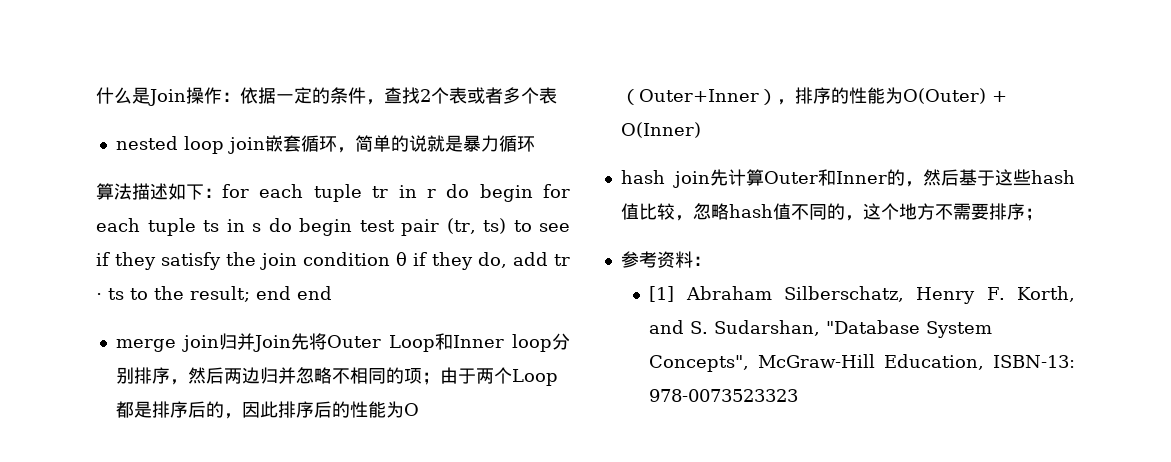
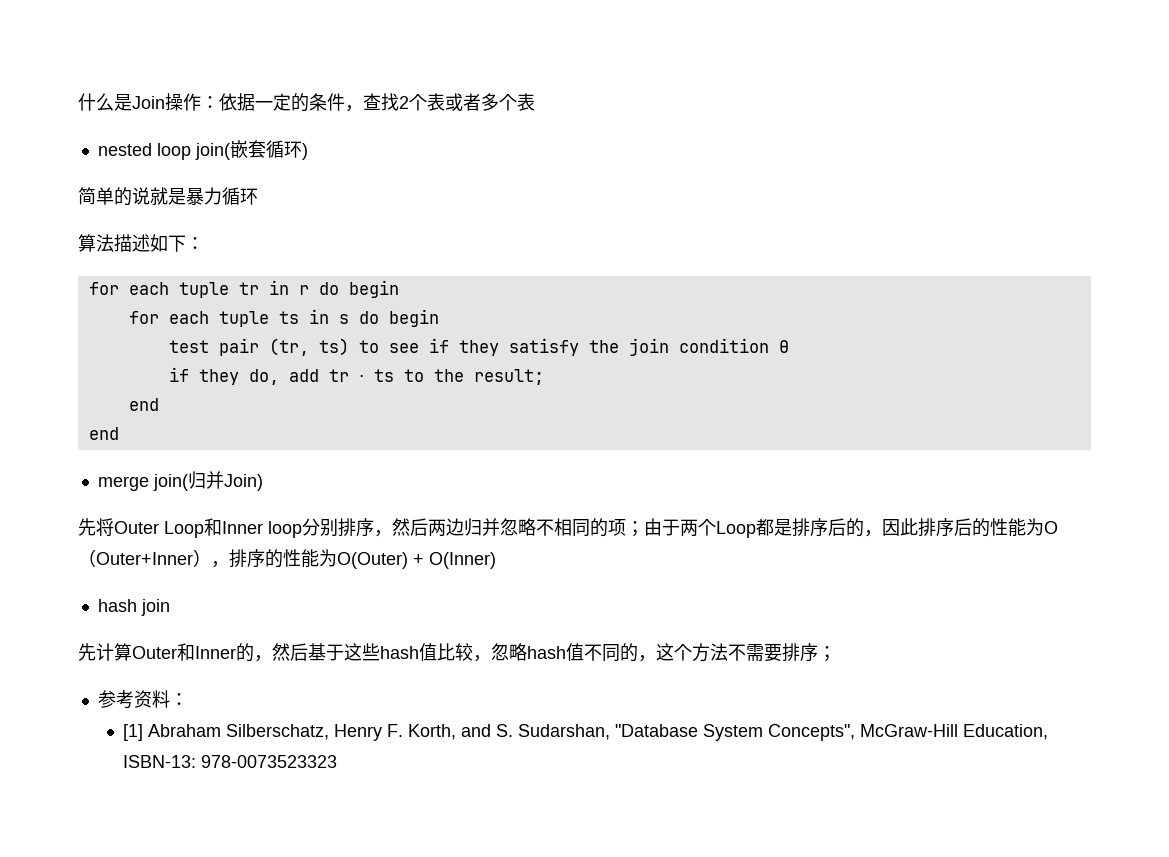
[227,137,265,154] join -> [194,143,230,160] join(
[336,147,355,153] ， -> [301,143,308,160] ) //
(222, 193) none -> (204, 243) //
(533, 193) none -> (399, 289) //
(353, 227) none -> (439, 318) //
(407, 259) none -> (789, 346) //
[256,286,291,300] end -> [128,398,159,411] // end //
[181,333,291,352] join归并Join -> [152,471,263,491] join(归并Join) //
(710, 179) none -> (170, 607) //
[898,203,935,220] 地方 -> [692,643,728,662] 方法

